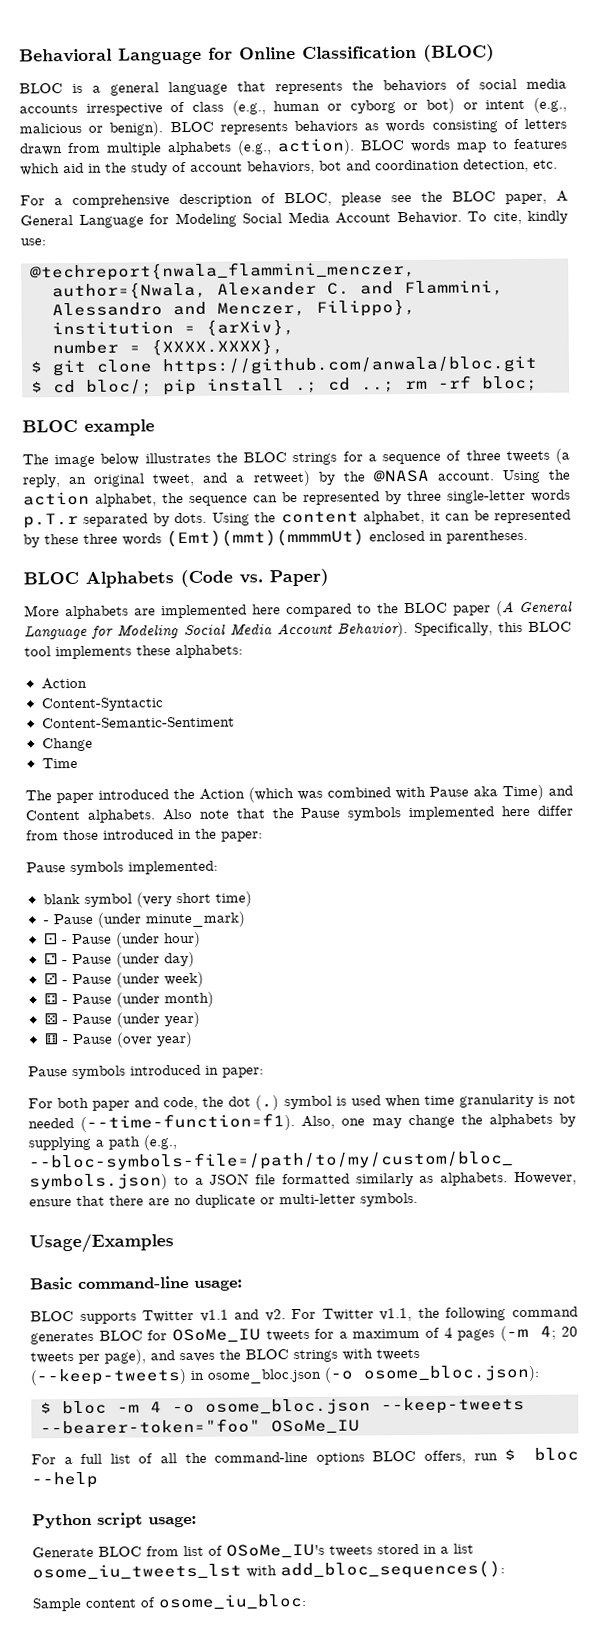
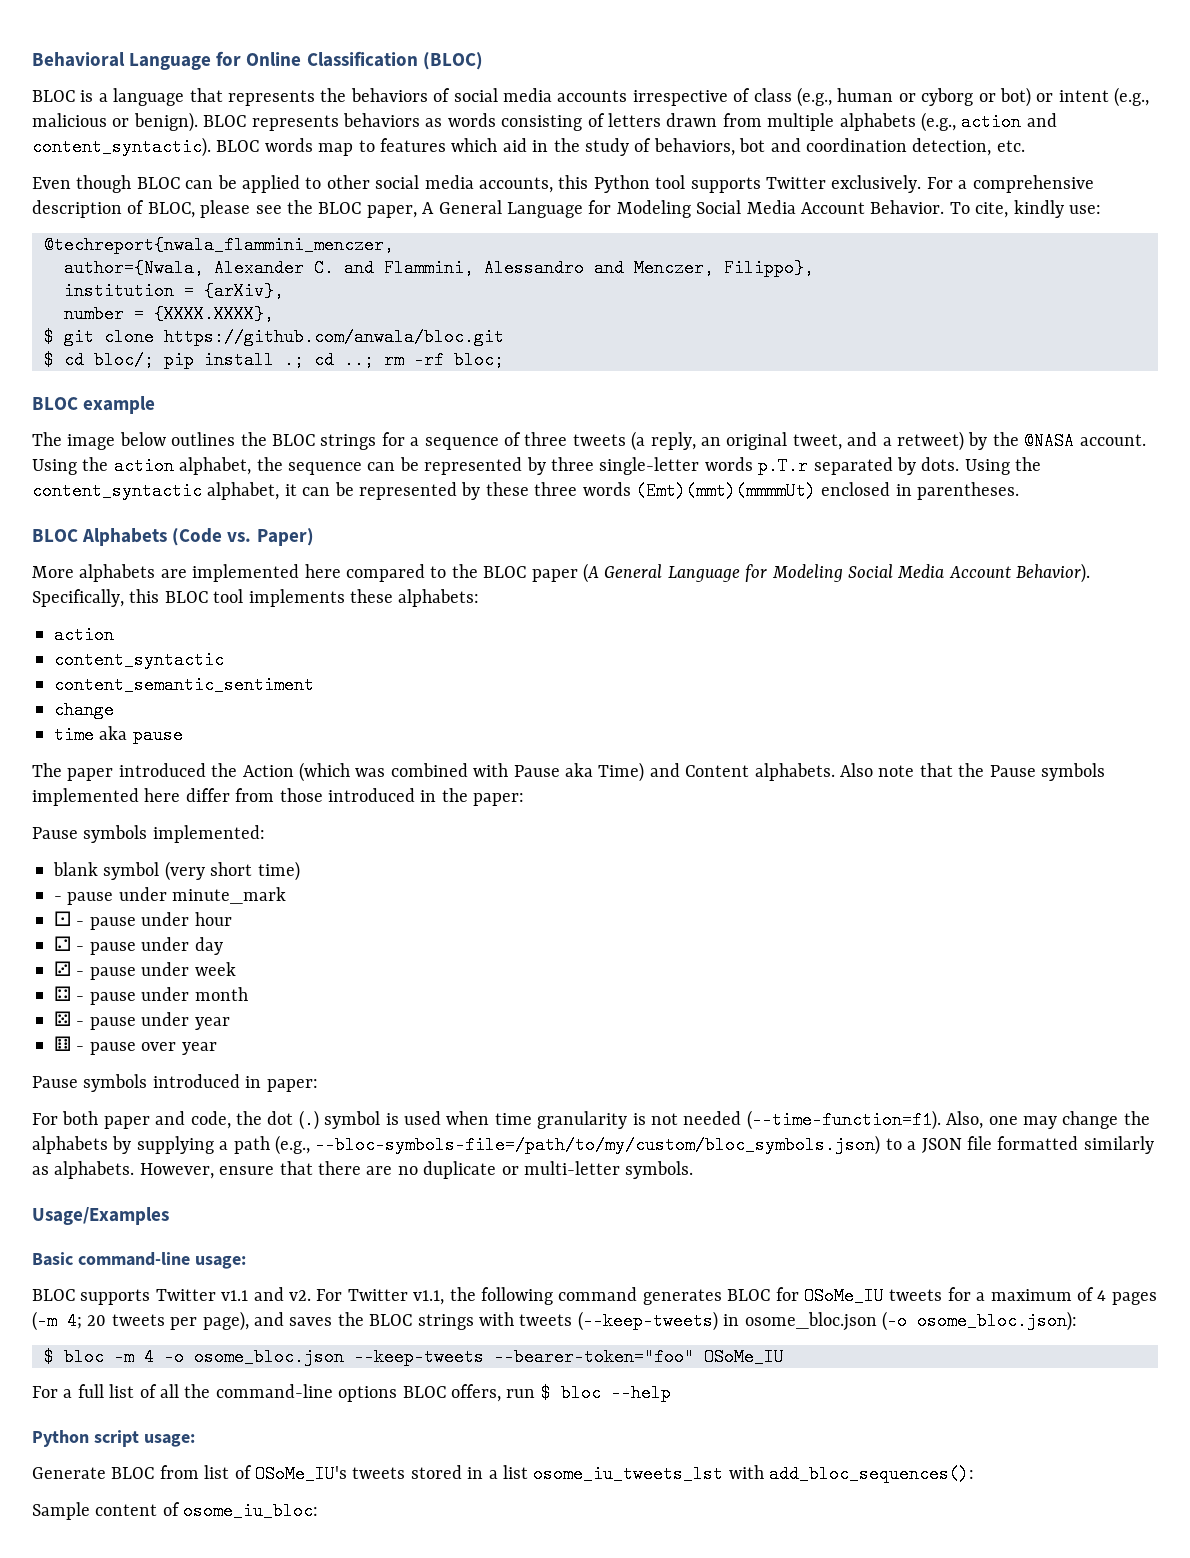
[110,82,159,96] general -> (108, 97) none
[277,138,355,156] action). -> [961,113,1057,131] [32,137,211,157] action and content_syntactic).
[190,162,243,172] account -> (652, 145) none
(558, 164) none -> [32,175,922,193] Even though BLOC can be applied to other social media accounts, this Python tool supports Twitter exclusively.
[144,452,211,464] illustrates -> [171,432,236,446] outlines
[280,511,359,524] content -> [32,482,202,500] content_syntactic
[40,677,87,690] [40,697,164,712] [41,716,235,729] [41,737,93,752] [41,757,78,769] Action // Content-Syntactic // Content-Semantic-Sentiment // Change // Time -> [54,626,114,644] [54,651,224,669] [54,676,314,694] [54,701,114,719] [54,726,183,744] action // content_syntactic // content_semantic_sentiment // change // time aka pause
[52,911,245,928] Pause (under minute_mark) -> [67,887,287,905] pause under minute_mark
[71,931,201,948] Pause (under hour) -> [89,912,232,930] pause under hour
[71,951,195,968] Pause (under day) -> [89,937,223,955] pause under day
[71,971,204,988] Pause (under week) -> [89,962,236,980] pause under week
[71,991,214,1008] Pause (under month) -> [89,987,248,1005] pause under month
[71,1011,200,1028] Pause (under year) -> [89,1012,230,1030] pause under year
[71,1031,193,1048] Pause (over year) -> [89,1042,217,1055] pause over year

